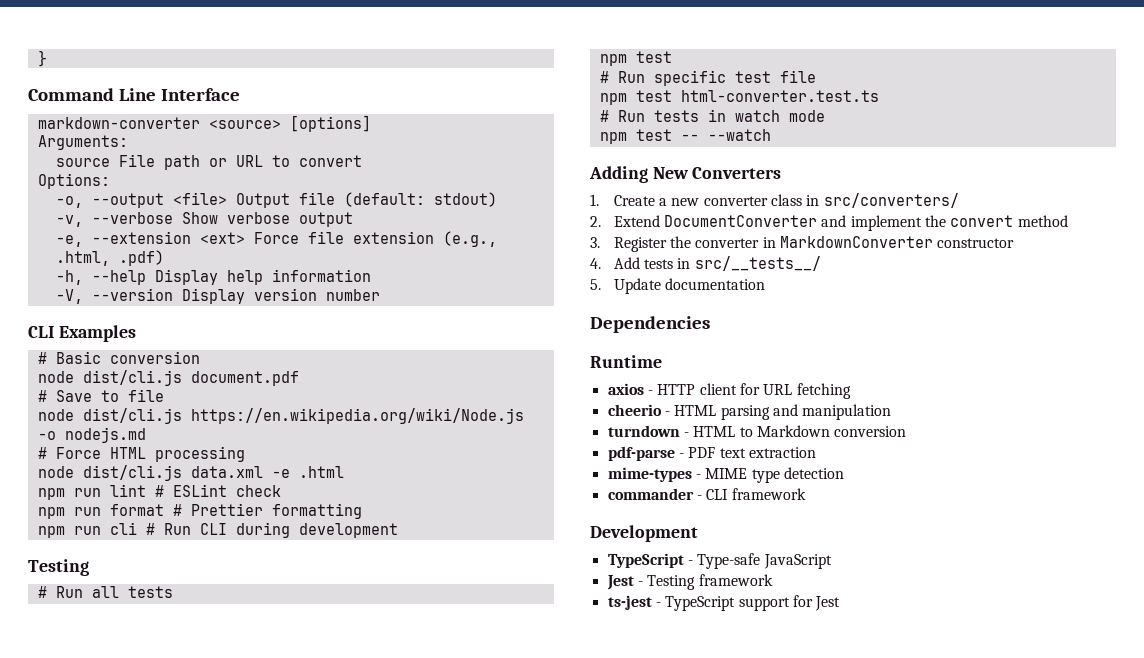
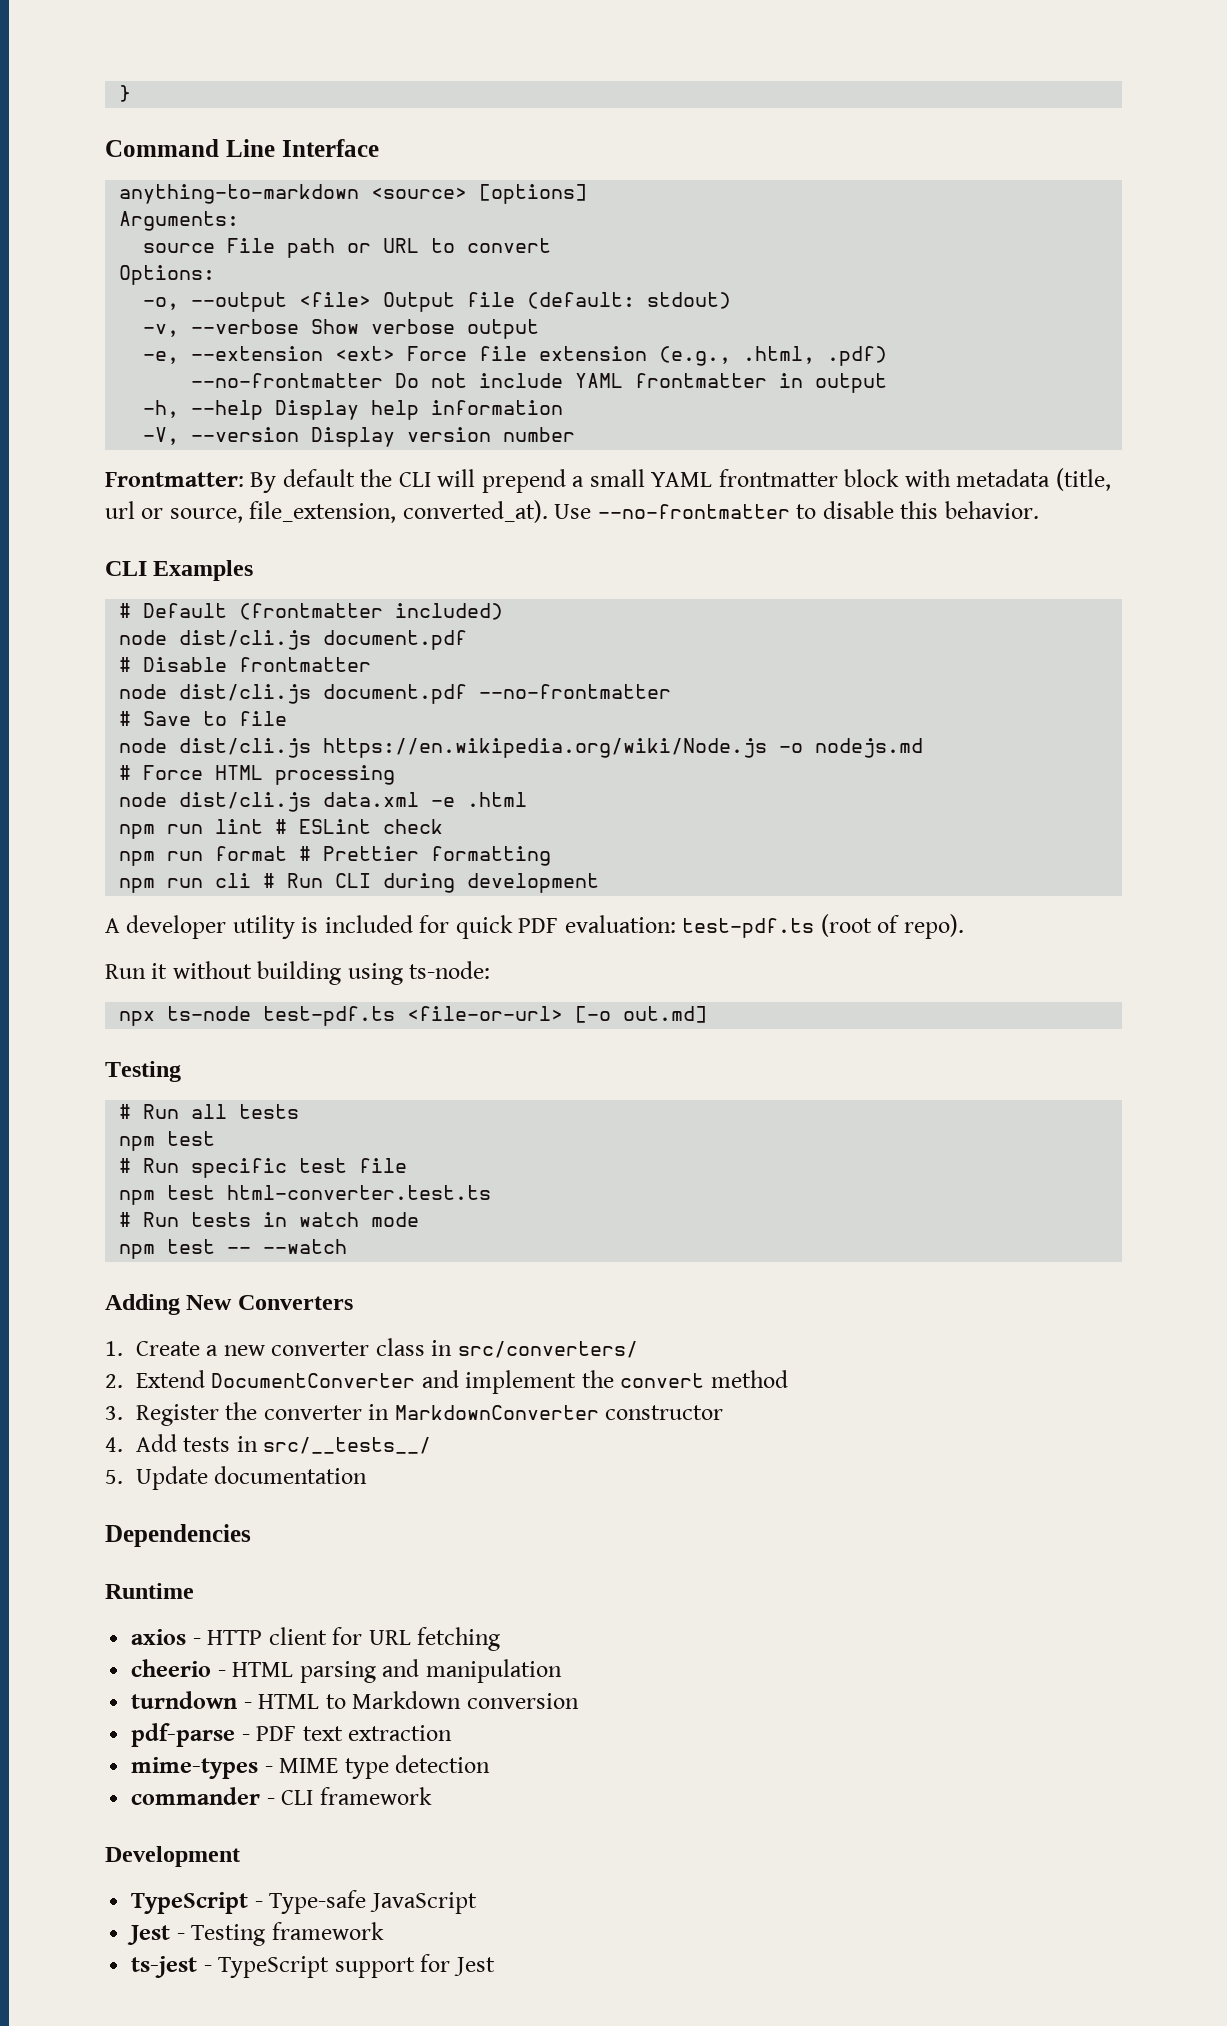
[37,117,200,129] markdown-converter -> [119,184,360,204] anything-to-markdown
(164, 258) none -> [191,373,888,393] // --no-frontmatter Do not include YAML frontmatter in output
(380, 295) none -> [105,468,1111,493] [105,500,1039,523] // Frontmatter: By default the CLI will prepend a small YAML frontmatter block with metadata (title, url or source, file_extension, converted_at). Use --no-frontmatter to disable this behavior.
[55,351,200,364] [37,370,299,386] Basic conversion // node dist/cli.js document.pdf -> [143,603,504,620] [119,630,468,650] [119,657,372,672] [119,684,672,704] Default (frontmatter included) // node dist/cli.js document.pdf // # Disable frontmatter // node dist/cli.js document.pdf --no-frontmatter
(398, 530) none -> [105,914,964,939] [105,961,491,985] [119,1006,708,1026] // A developer utility is included for quick PDF evaluation: test-pdf.ts (root of repo). // Run it without building using ts-node: // npx ts-node test-pdf.ts <file-or-url> [-o out.md]

